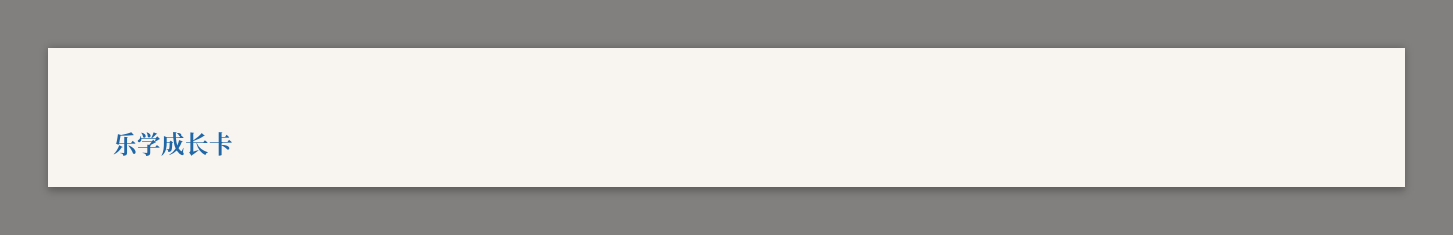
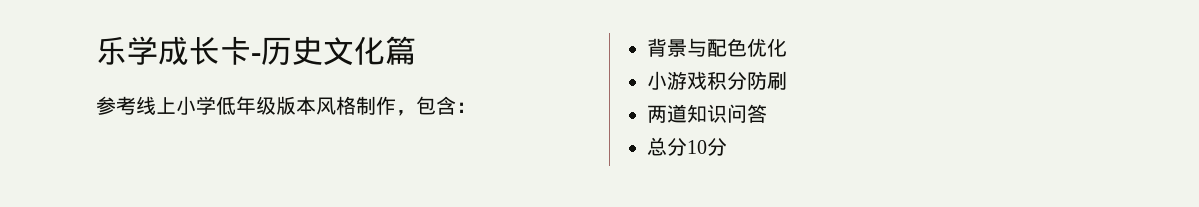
(233, 144) none -> [251,36,416,66] [96,96,476,116] [647,38,787,57] [647,71,787,90] [647,104,767,123] [647,137,727,156] -历史文化篇 // 参考线上小学低年级版本风格制作，包含： // 背景与配色优化 // 小游戏积分防刷 // 两道知识问答 // 总分10分

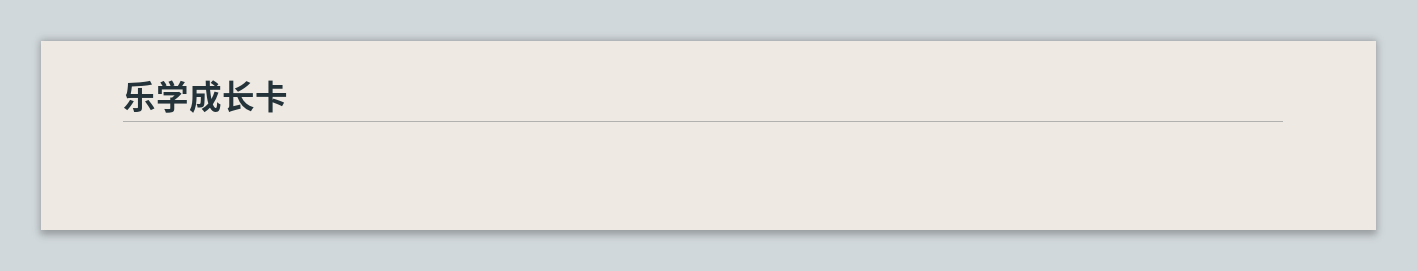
[251,36,416,66] [96,96,476,116] [647,38,787,57] [647,71,787,90] [647,104,767,123] [647,137,727,156] -历史文化篇 // 参考线上小学低年级版本风格制作，包含： // 背景与配色优化 // 小游戏积分防刷 // 两道知识问答 // 总分10分 -> (288, 96) none

